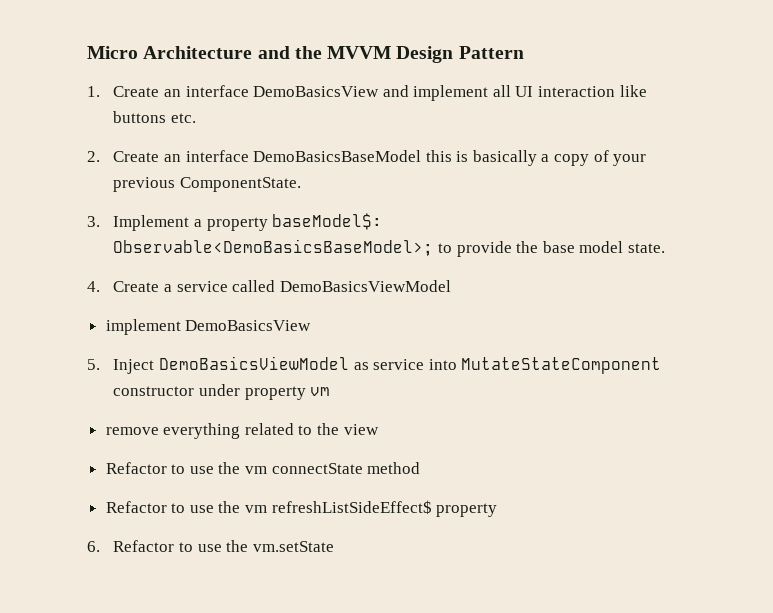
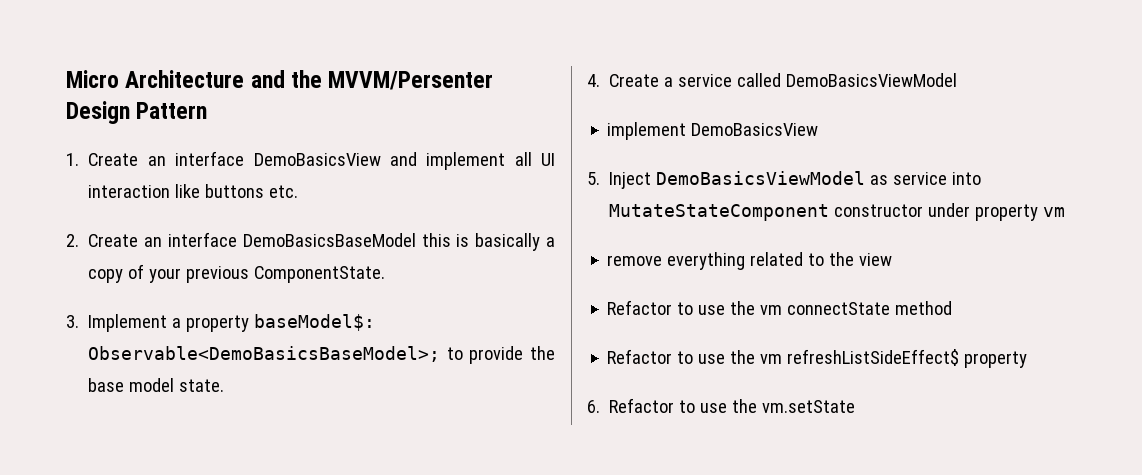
[327,46,392,59] MVVM -> [328,71,494,90] MVVM/Persenter

